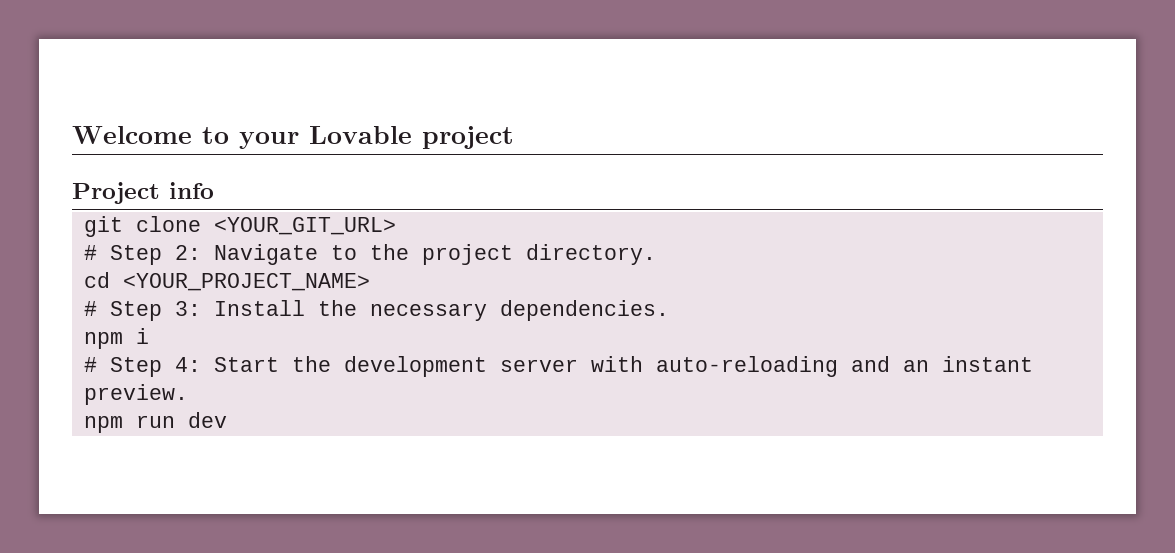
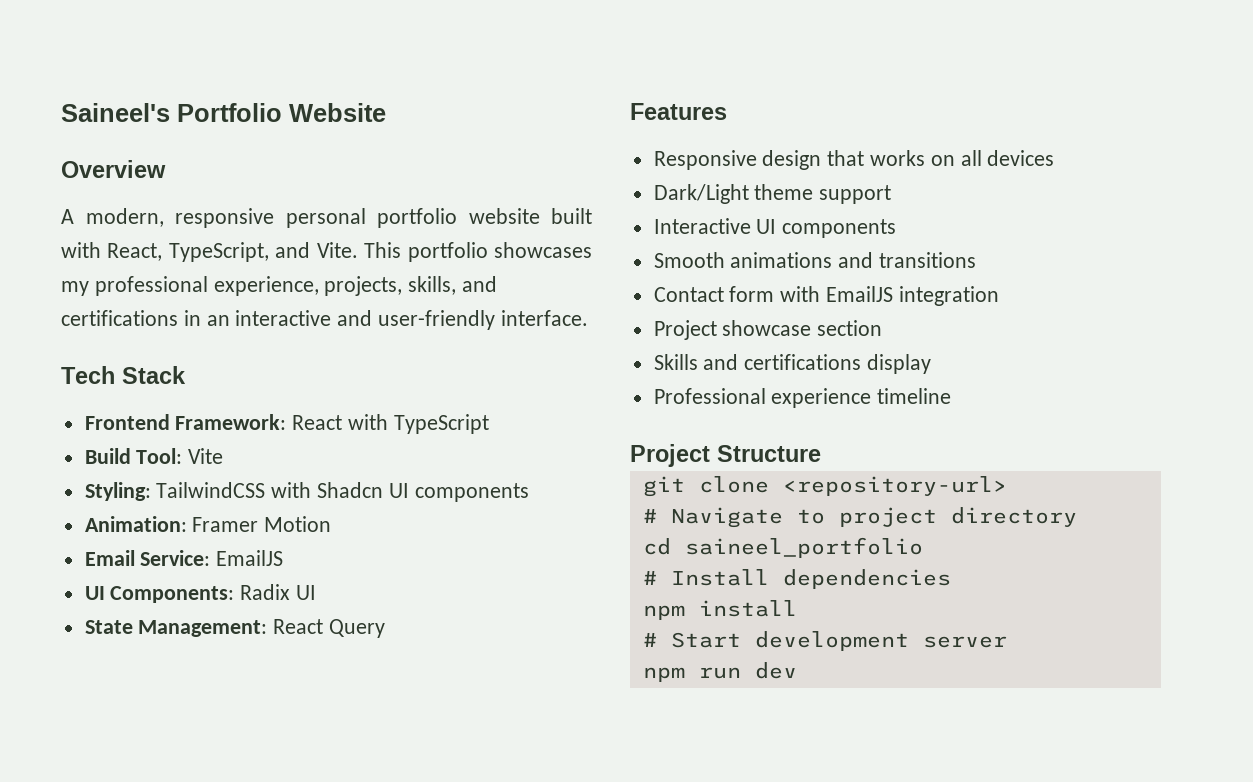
[72,126,514,149] [72,182,214,204] Welcome to your Lovable project // Project info -> [61,103,386,122] [61,160,166,178] [61,208,592,228] [61,242,592,262] [61,276,498,296] [61,310,588,330] [61,366,186,384] [84,414,489,434] [84,448,224,464] [84,482,529,502] [84,516,332,532] [84,550,284,566] [84,584,317,603] [84,619,386,638] [630,103,727,120] [653,150,1055,170] [653,184,892,204] [653,218,897,238] [653,252,977,268] [653,286,999,306] [653,320,883,340] [653,354,932,374] [653,388,952,408] [630,444,821,467] Saineel's Portfolio Website // Overview // A modern, responsive personal portfolio website built with React, TypeScript, and Vite. This portfolio showcases my professional experience, projects, skills, and certifications in an interactive and user-friendly interface. // Tech Stack // Frontend Framework: React with TypeScript // Build Tool: Vite // Styling: TailwindCSS with Shadcn UI components // Animation: Framer Motion // Email Service: EmailJS // UI Components: Radix UI // State Management: React Query // Features // Responsive design that works on all devices // Dark/Light theme support // Interactive UI components // Smooth animations and transitions // Contact form with EmailJS integration // Project showcase section // Skills and certifications display // Professional experience timeline // Project Structure
[214,217,397,235] [84,244,657,265] <YOUR_GIT_URL> // # Step 2: Navigate to the project directory. -> [782,476,1007,496] [642,507,1077,528] <repository-url> // # Navigate to project directory
[123,273,371,291] [84,300,670,321] [84,328,150,349] [84,356,1034,377] [84,384,189,405] <YOUR_PROJECT_NAME> // # Step 3: Install the necessary dependencies. // npm i // # Step 4: Start the development server with auto-reloading and an instant preview. -> [684,537,923,558] [642,569,951,589] [642,600,797,620] [642,631,1007,651] saineel_portfolio // # Install dependencies // npm install // # Start development server

